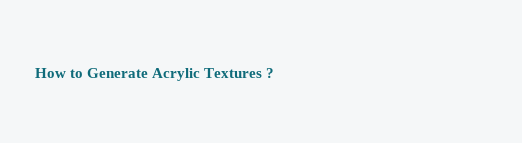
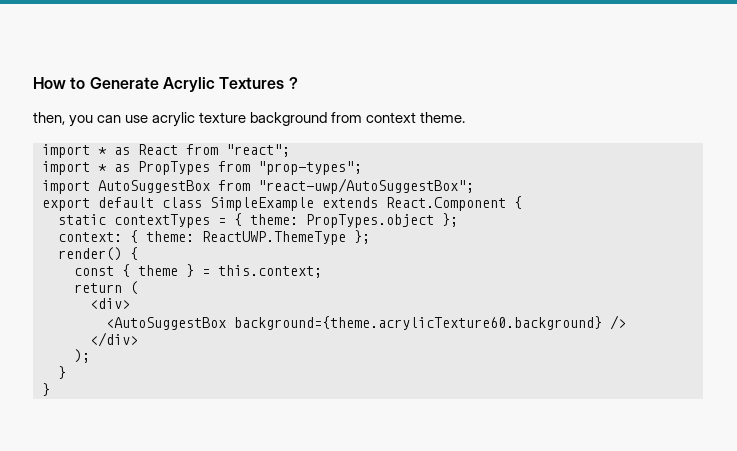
(275, 73) none -> [33,112,466,127] [42,144,290,158] [42,161,362,175] [42,178,474,194] [42,196,522,211] [58,213,458,228] [58,230,370,245] [58,247,138,261] [74,264,322,278] [74,281,138,295] [90,298,130,309] [106,315,626,330] [90,332,138,347] [74,349,90,363] [58,366,66,379] [42,383,50,396] // then, you can use acrylic texture background from context theme. // import * as React from "react"; // import * as PropTypes from "prop-types"; // import AutoSuggestBox from "react-uwp/AutoSuggestBox"; // export default class SimpleExample extends React.Component { // static contextTypes = { theme: PropTypes.object }; // context: { theme: ReactUWP.ThemeType }; // render() { // const { theme } = this.context; // return ( // <div> // <AutoSuggestBox background={theme.acrylicTexture60.background} /> // </div> // ); // } // }

